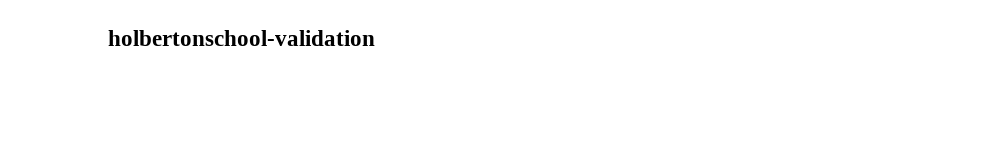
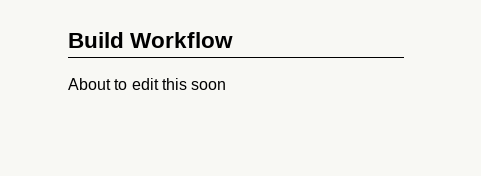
[108,30,375,46] holbertonschool-validation -> [68,32,234,48] [68,78,227,90] Build Workflow // About to edit this soon

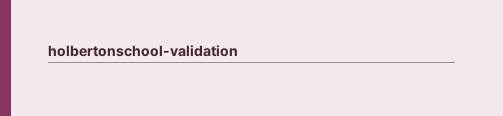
[68,32,234,48] [68,78,227,90] Build Workflow // About to edit this soon -> [48,45,238,57] holbertonschool-validation

